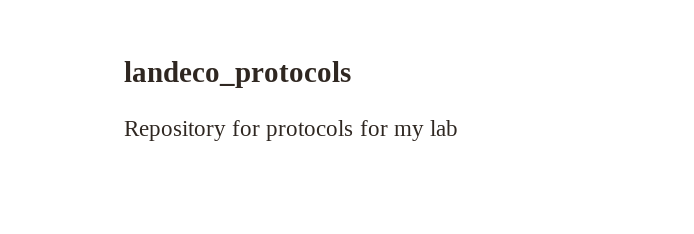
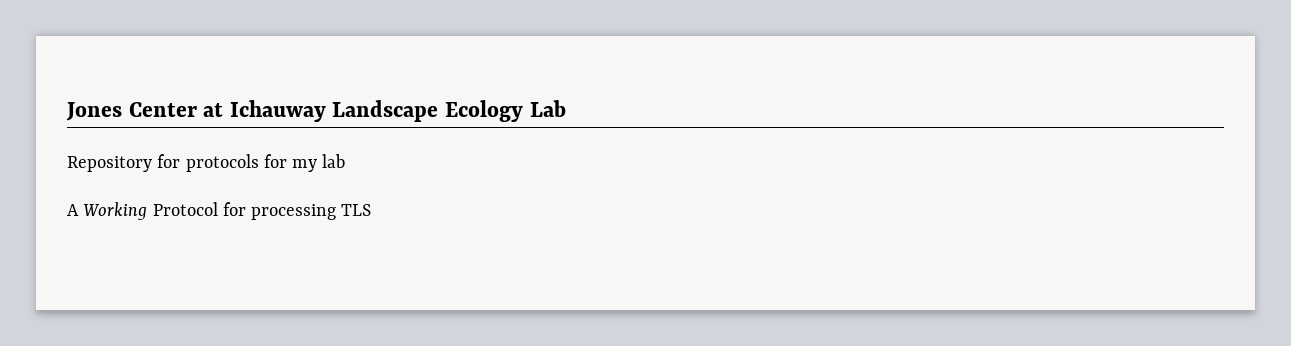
[124,61,351,88] landeco_protocols -> [66,100,566,122] Jones Center at Ichauway Landscape Ecology Lab
(459, 128) none -> [67,202,372,220] // A Working Protocol for processing TLS

